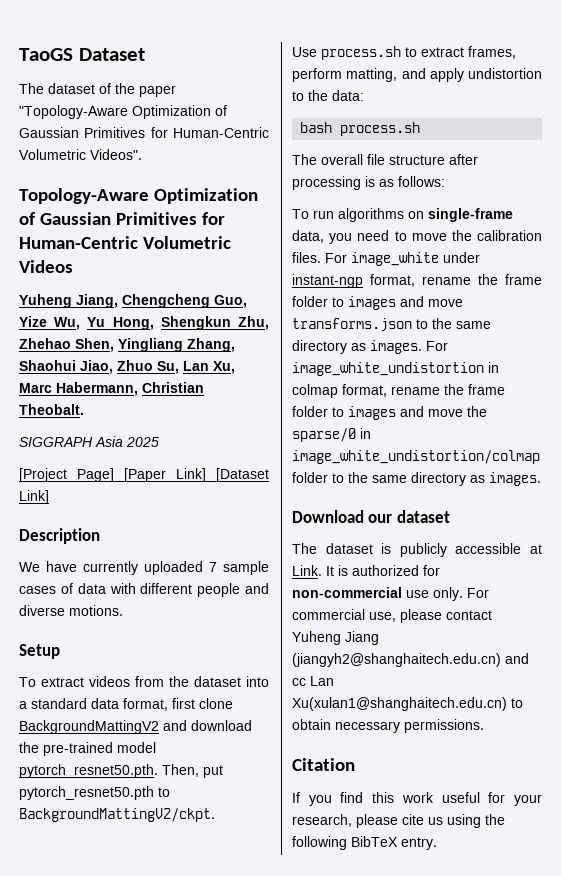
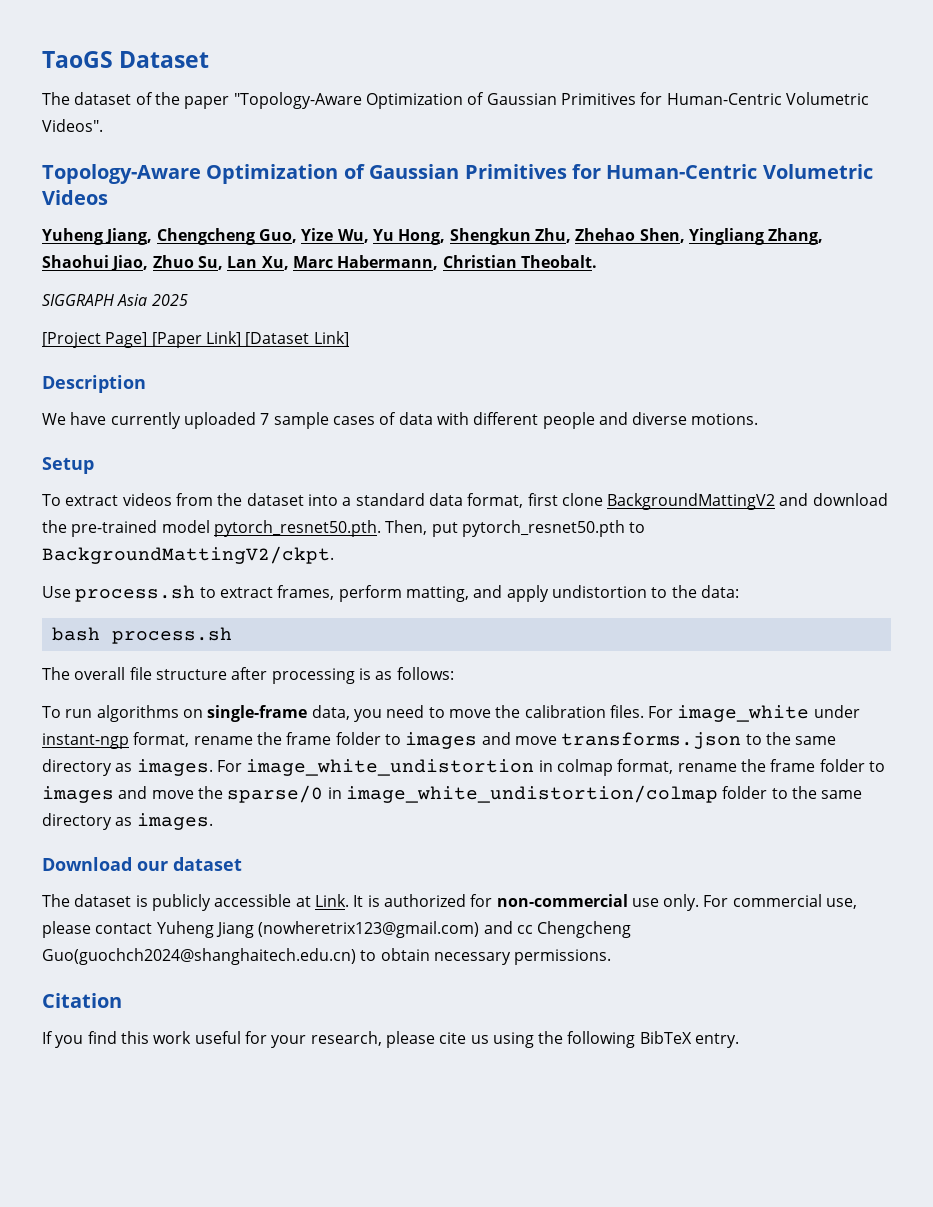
[292,653,501,667] (jiangyh2@shanghaitech.edu.cn) -> [258,921,480,938] (nowheretrix123@gmail.com)
[310,676,334,686] [292,697,507,711] Lan Xu(xulan1@shanghaitech.edu.cn) -> [537,921,632,938] [42,948,356,965] Chengcheng Guo(guochch2024@shanghaitech.edu.cn)

